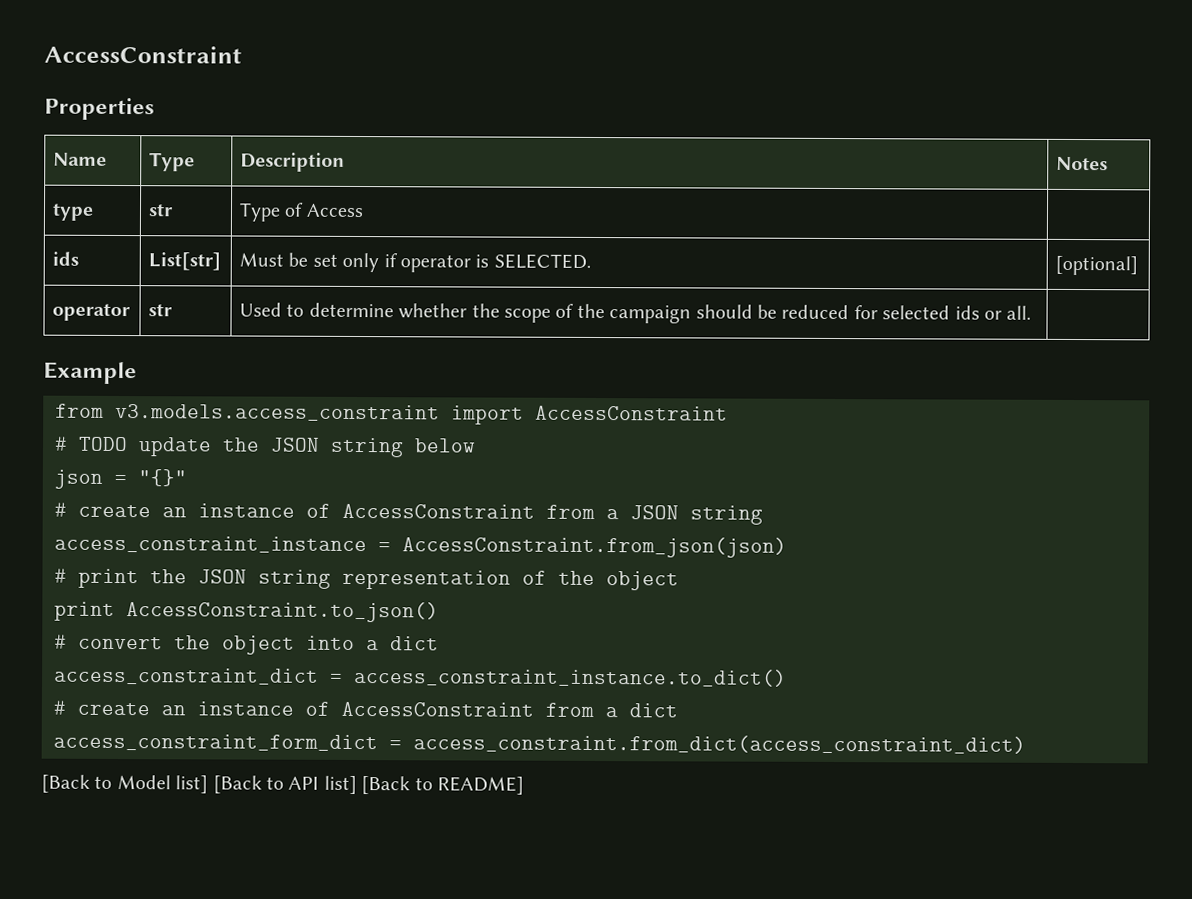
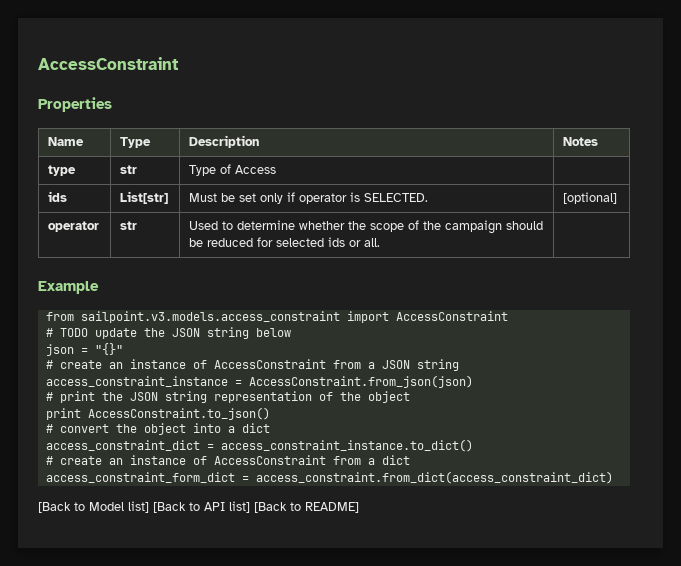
[115,403,440,422] v3.models.access_constraint -> [80,311,340,323] sailpoint.v3.models.access_constraint

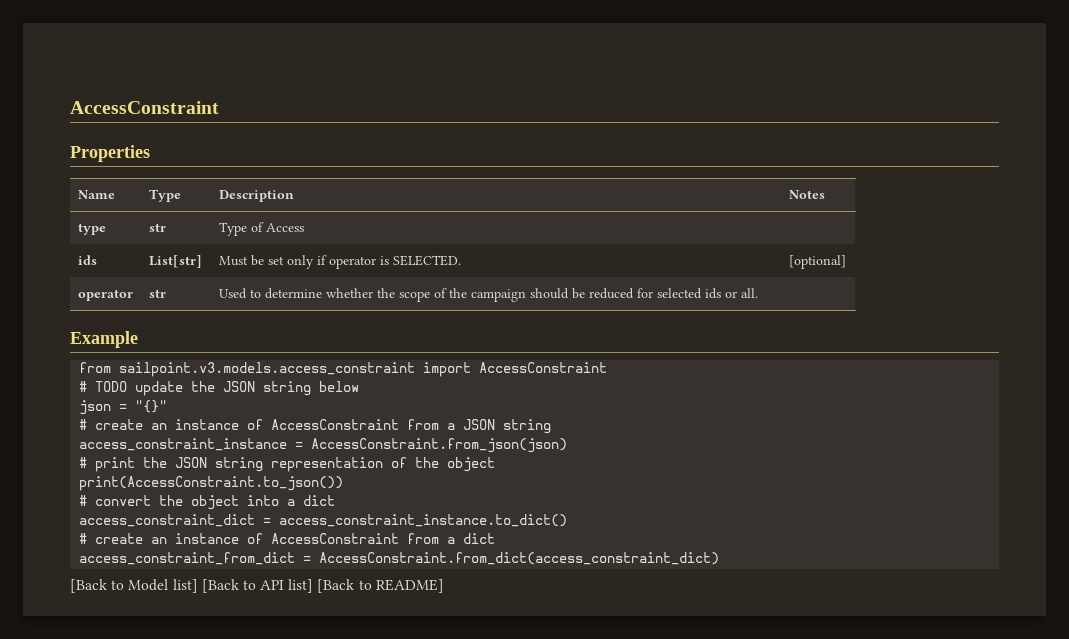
[45,407,270,420] print AccessConstraint.to_json() -> [79,476,344,491] print(AccessConstraint.to_json())
[45,471,613,484] access_constraint_form_dict = access_constraint.from_dict(access_constraint_dict) -> [79,552,720,565] access_constraint_from_dict = AccessConstraint.from_dict(access_constraint_dict)

